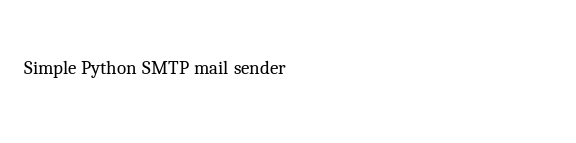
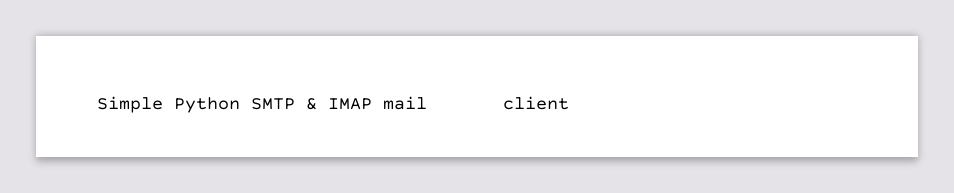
[194,60,286,74] mail sender -> [306,96,569,110] & IMAP mail client

